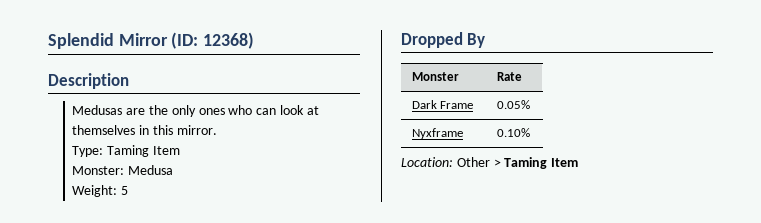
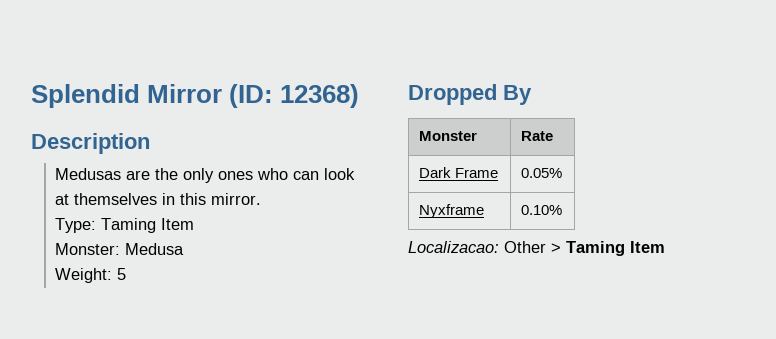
[401,157,453,167] Location: -> [408,241,499,253] Localizacao:

